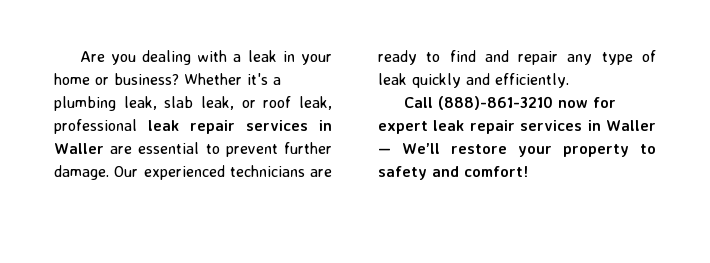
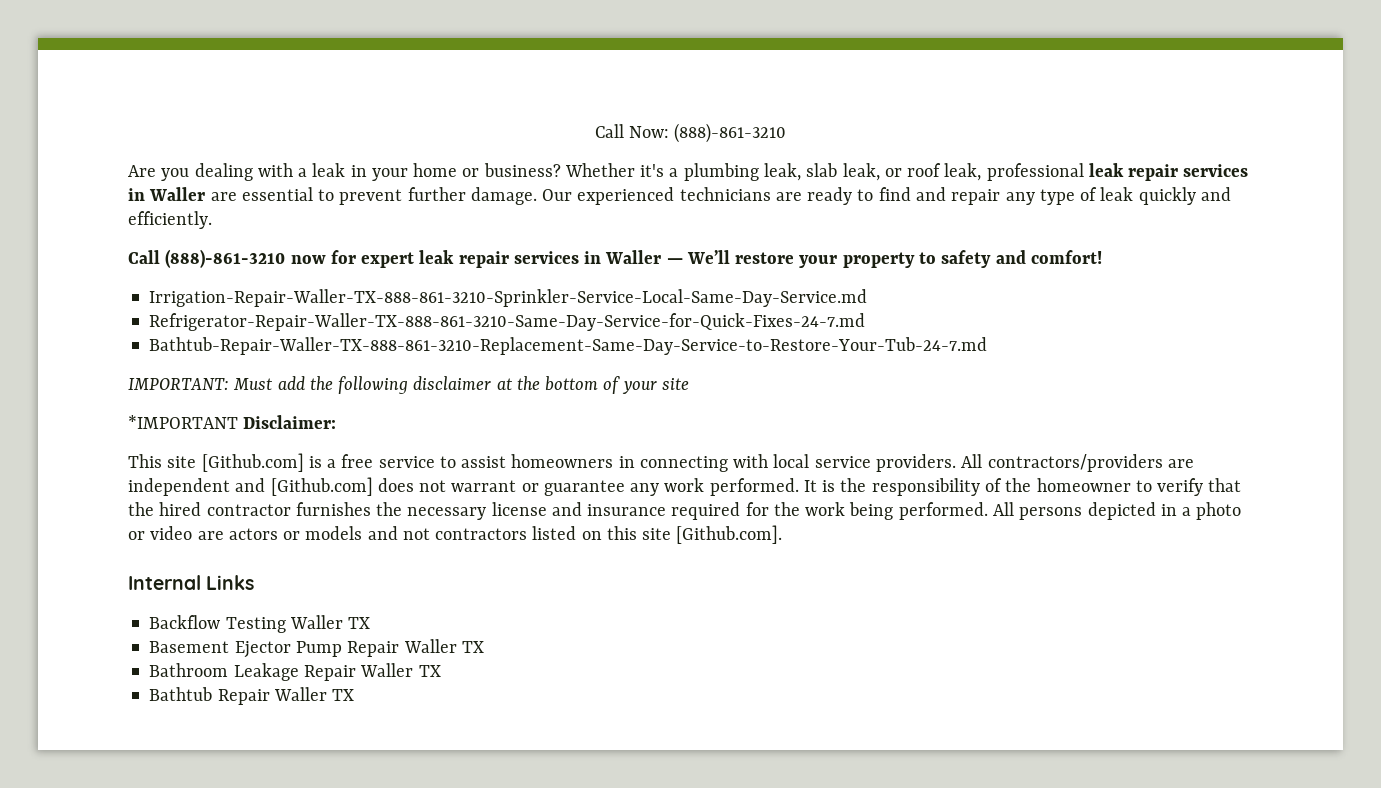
(79, 56) none -> [594,123,787,143] Call Now: (888)-861-3210 //
(528, 171) none -> [149,289,868,307] [149,313,866,331] [149,337,988,355] [128,376,689,394] [128,415,337,429] [128,453,1194,472] [128,477,1242,496] [128,502,1242,520] [128,525,783,544] [128,575,255,590] [149,615,371,633] [149,639,484,658] [149,663,441,681] [149,687,355,705] // Irrigation-Repair-Waller-TX-888-861-3210-Sprinkler-Service-Local-Same-Day-Service.md // Refrigerator-Repair-Waller-TX-888-861-3210-Same-Day-Service-for-Quick-Fixes-24-7.md // Bathtub-Repair-Waller-TX-888-861-3210-Replacement-Same-Day-Service-to-Restore-Your-Tub-24-7.md // IMPORTANT: Must add the following disclaimer at the bottom of your site // *IMPORTANT Disclaimer: // This site [Github.com] is a free service to assist homeowners in connecting with local service providers. All contractors/providers are independent and [Github.com] does not warrant or guarantee any work performed. It is the responsibility of the homeowner to verify that the hired contractor furnishes the necessary license and insurance required for the work being performed. All persons depicted in a photo or video are actors or models and not contractors listed on this site [Github.com]. // Internal Links // Backflow Testing Waller TX // Basement Ejector Pump Repair Waller TX // Bathroom Leakage Repair Waller TX // Bathtub Repair Waller TX

